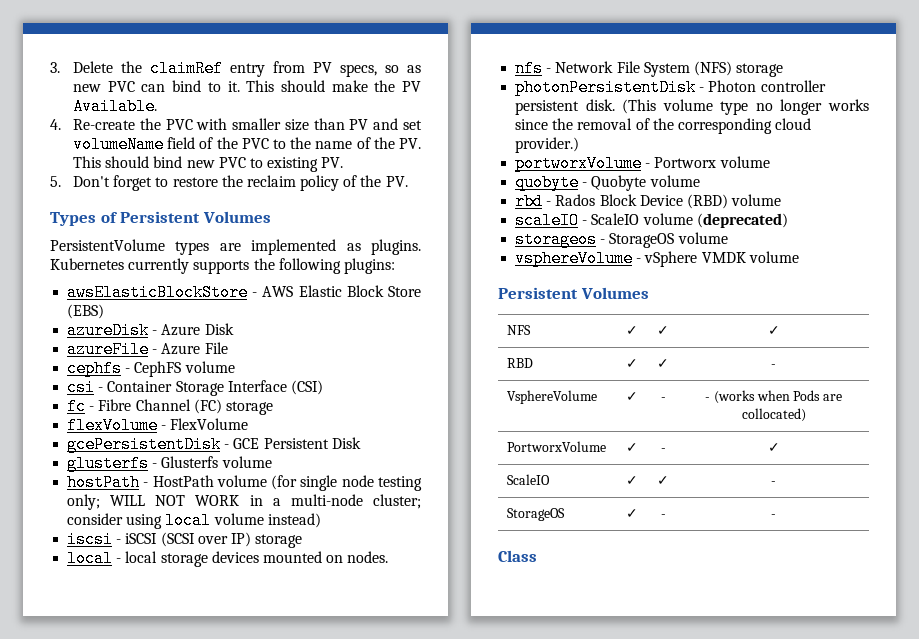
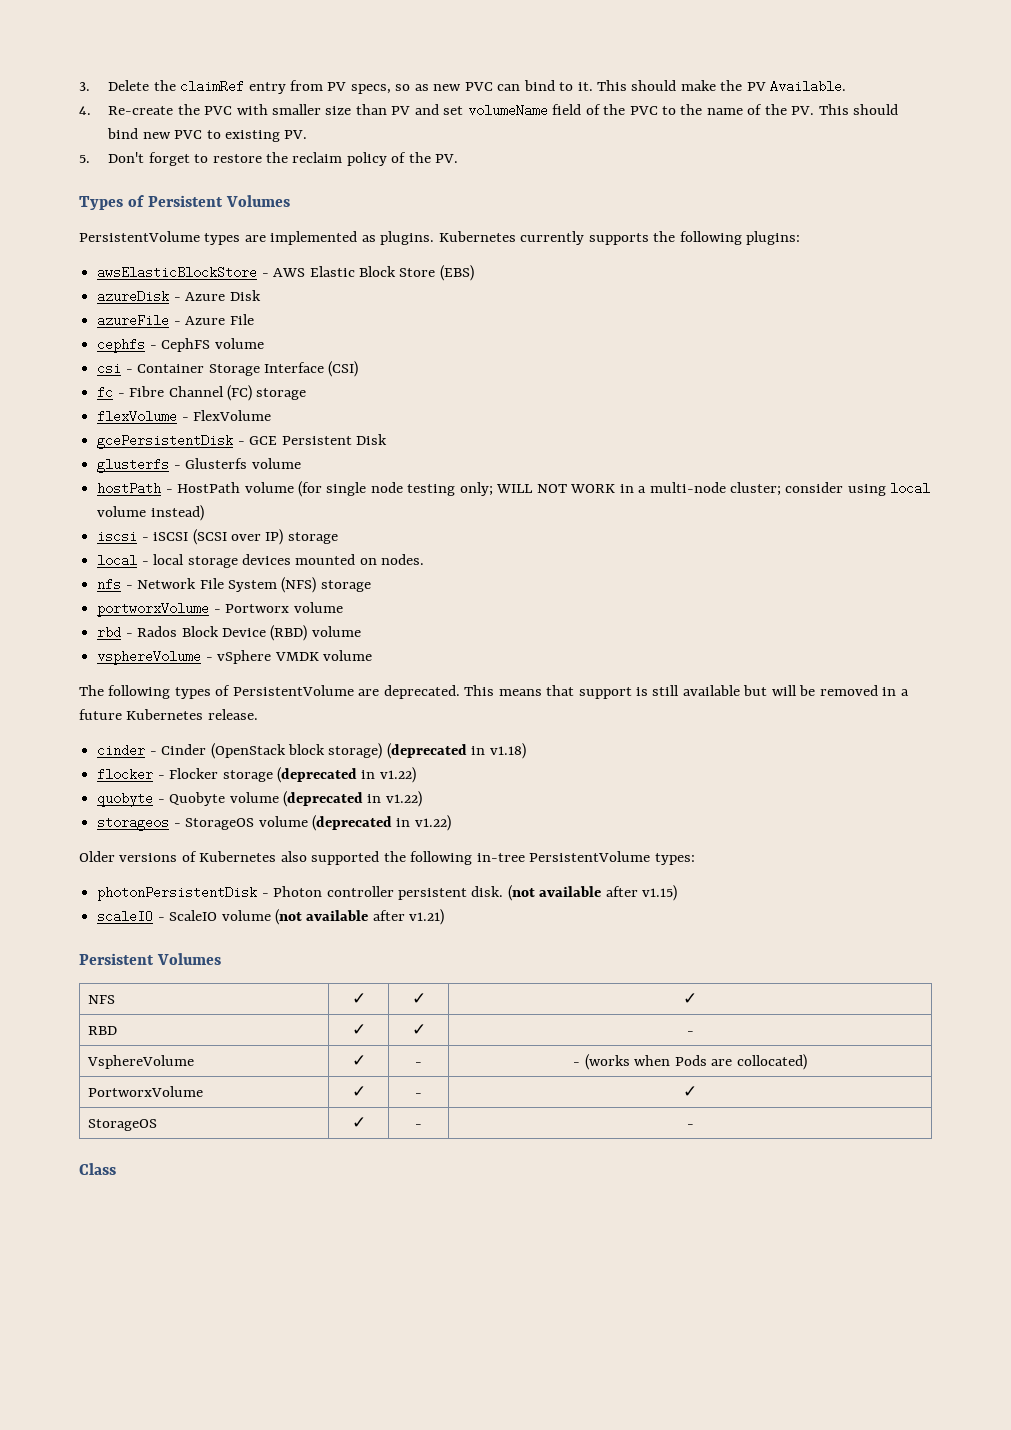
[515,79,826,96] [515,99,869,115] [515,118,812,134] [515,137,580,153] // photonPersistentDisk - Photon controller persistent disk. (This volume type no longer works since the removal of the corresponding cloud provider.) -> (371, 586) none
[515,174,700,191] // quobyte - Quobyte volume -> (343, 607) none
[515,212,788,229] [515,231,728,248] [515,250,799,267] scaleIO - ScaleIO volume (deprecated) // storageos - StorageOS volume // vsphereVolume - vSphere VMDK volume -> [97,650,372,665] [79,685,909,699] [79,709,258,720] [97,743,526,759] [97,767,416,783] [97,791,422,807] [97,815,451,831] [79,851,695,865] [97,885,678,901] [97,909,445,925] vsphereVolume - vSphere VMDK volume // The following types of PersistentVolume are deprecated. This means that support is still available but will be removed in a future Kubernetes release. // cinder - Cinder (OpenStack block storage) (deprecated in v1.18) // flocker - Flocker storage (deprecated in v1.22) // quobyte - Quobyte volume (deprecated in v1.22) // storageos - StorageOS volume (deprecated in v1.22) // Older versions of Kubernetes also supported the following in-tree PersistentVolume types: // photonPersistentDisk - Photon controller persistent disk. (not available after v1.15) // scaleIO - ScaleIO volume (not available after v1.21)
[507,474,551,485] [626,476,638,485] [657,476,669,485] [771,481,776,485] // ScaleIO | ✓ | ✓ | - -> (697, 1091) none

